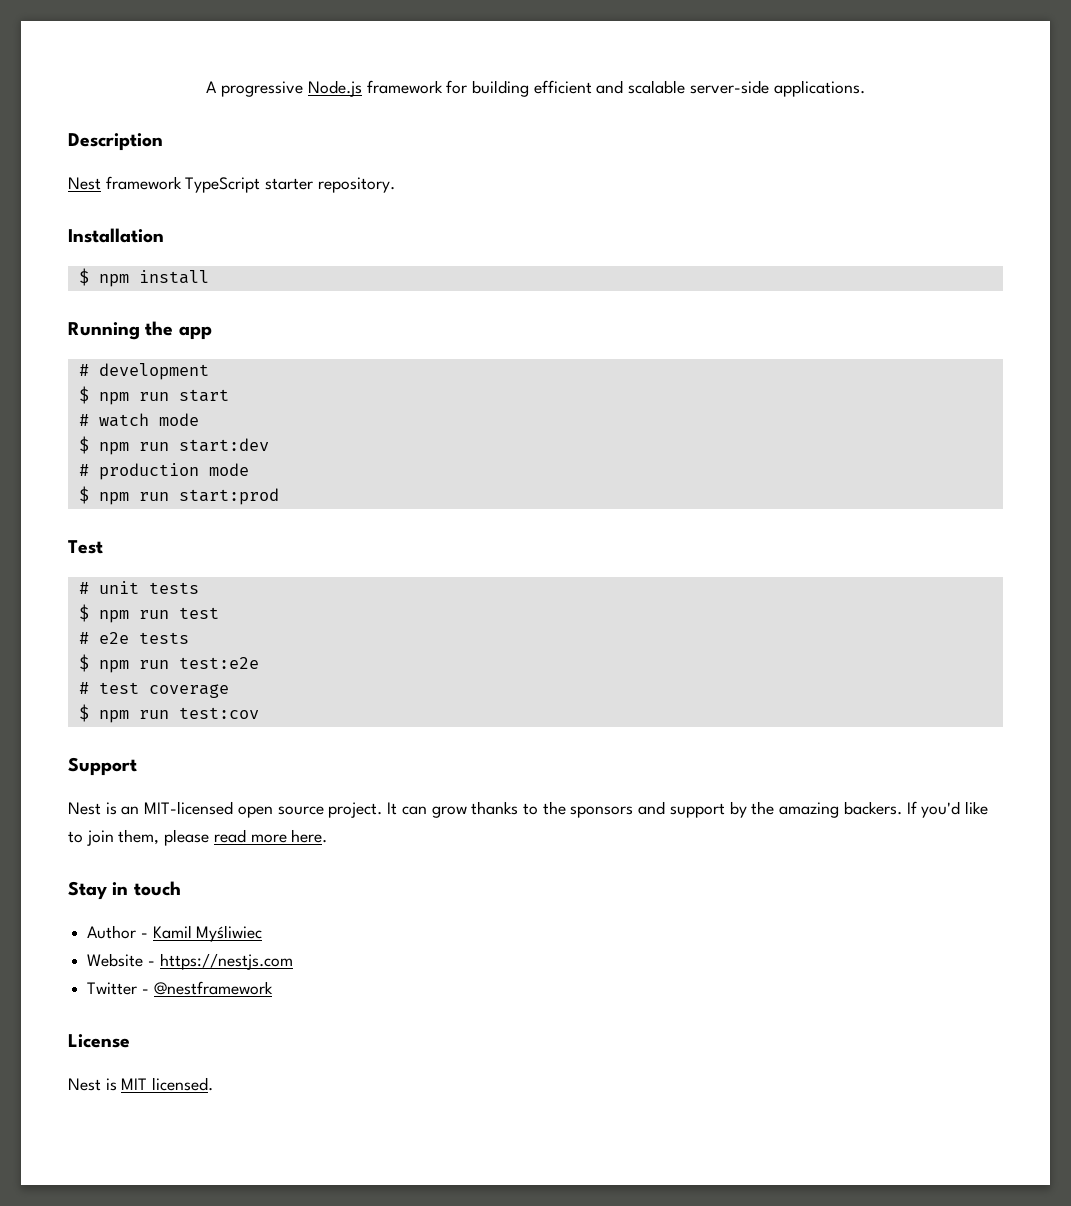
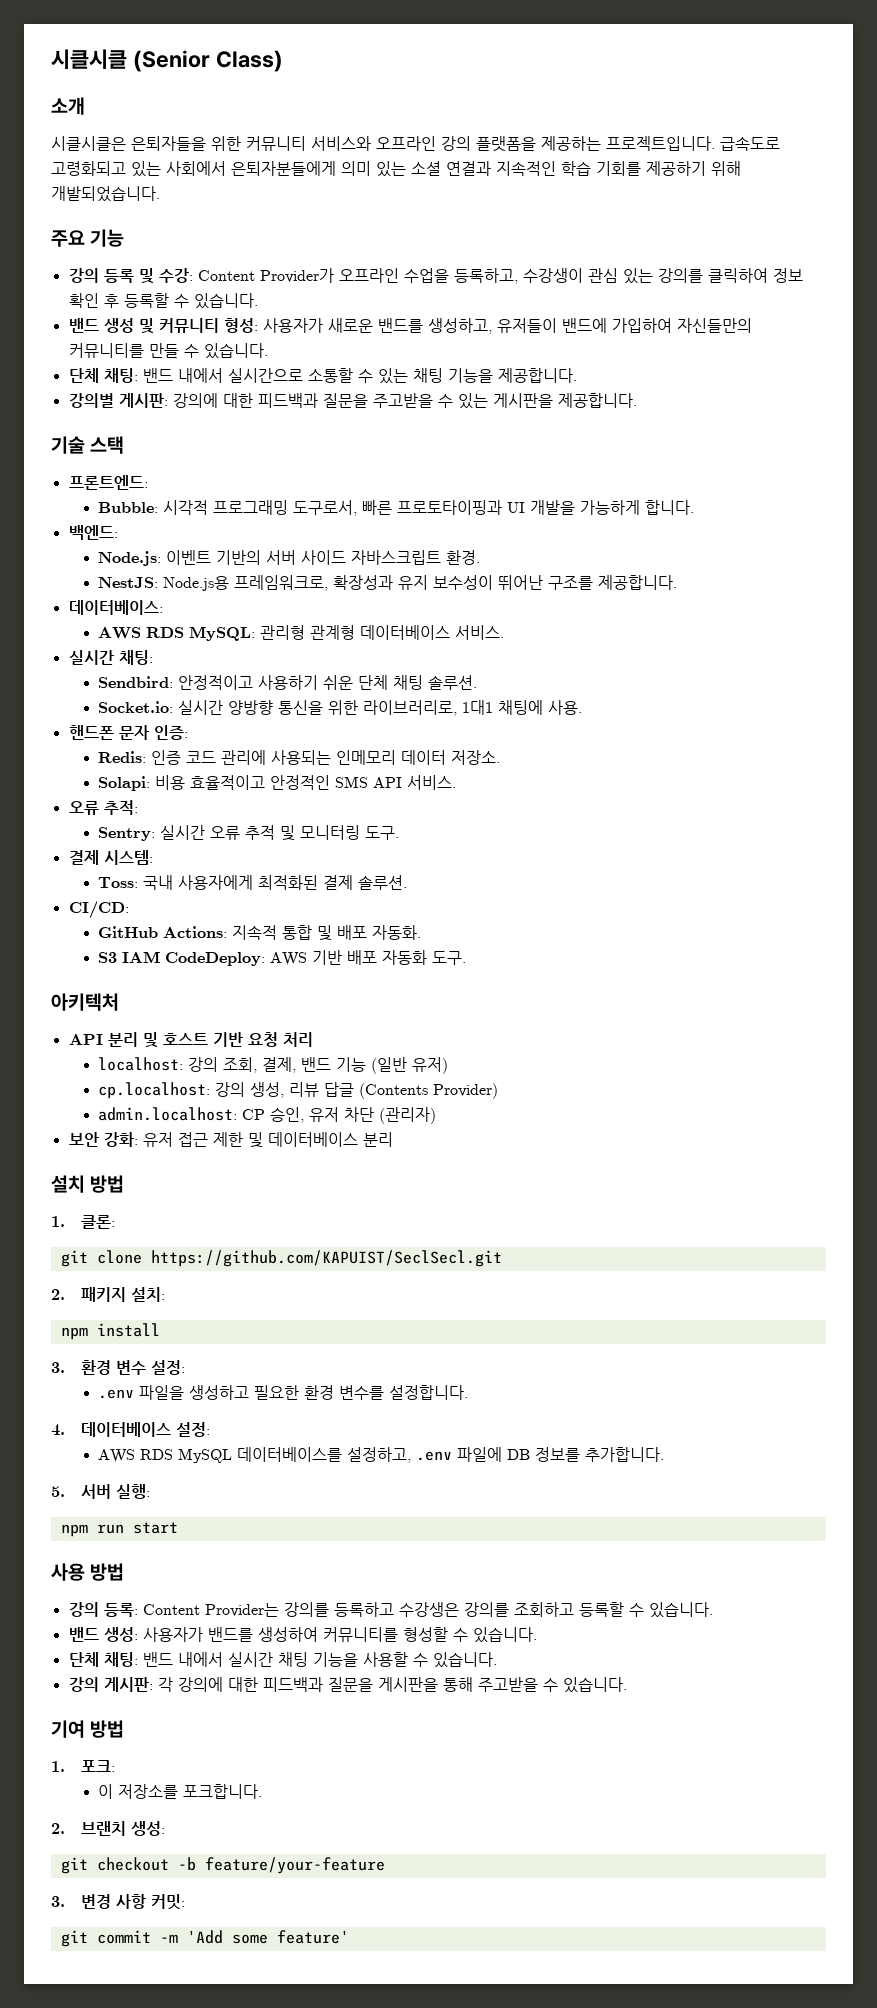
[206,80,865,97] [68,133,163,151] [68,176,395,193] [68,228,164,243] [78,268,209,287] [68,321,212,340] [78,363,209,380] [78,386,229,405] [78,413,199,427] [78,436,269,455] [78,463,249,480] [78,486,279,505] [68,540,103,554] [78,581,199,594] [78,604,219,623] [78,632,189,644] [78,654,259,673] [78,682,229,698] [78,704,259,723] [68,757,137,776] [68,801,988,818] [68,829,328,846] [68,881,181,900] [87,925,263,942] [87,953,293,970] [87,981,273,995] [68,1034,130,1048] [68,1077,214,1091] A progressive Node.js framework for building efficient and scalable server-side applications. // Description // Nest framework TypeScript starter repository. // Installation // $ npm install // Running the app // # development // $ npm run start // # watch mode // $ npm run start:dev // # production mode // $ npm run start:prod // Test // # unit tests // $ npm run test // # e2e tests // $ npm run test:e2e // # test coverage // $ npm run test:cov // Support // Nest is an MIT-licensed open source project. It can grow thanks to the sponsors and support by the amazing backers. If you'd like to join them, please read more here. // Stay in touch // Author - Kamil Myśliwiec // Website - https://nestjs.com // Twitter - @nestframework // License // Nest is MIT licensed. -> [51,49,283,72] [51,97,85,115] [51,136,780,152] [51,161,741,177] [51,186,160,202] [51,229,125,247] [68,268,803,284] [68,293,258,309] [68,318,752,334] [68,343,268,359] [68,368,577,384] [68,393,637,409] [51,436,125,454] [68,475,148,490] [98,500,695,516] [68,525,118,540] [98,550,481,566] [98,575,678,591] [68,600,163,615] [98,625,505,641] [68,650,153,665] [98,675,478,690] [98,700,583,716] [68,725,188,740] [98,750,501,765] [98,775,457,791] [68,800,138,815] [98,825,400,841] [68,850,153,865] [98,875,408,890] [68,901,129,919] [98,925,422,941] [98,950,467,966] [51,993,119,1011] [68,1032,313,1048] [98,1057,449,1074] [98,1082,499,1099] [98,1107,437,1124] [68,1132,393,1148] [51,1175,125,1193] [51,1215,115,1229] [60,1250,502,1267] [51,1287,165,1302] [60,1323,160,1340] [51,1360,185,1375] [98,1385,469,1400] [51,1422,210,1437] [98,1447,665,1463] [51,1484,150,1499] [60,1522,178,1537] [51,1563,125,1581] [68,1602,713,1618] [68,1627,537,1643] [68,1652,497,1668] [68,1677,627,1693] [51,1720,125,1738] [51,1760,115,1772] [98,1784,263,1799] [51,1821,165,1836] [60,1857,385,1874] [51,1894,185,1910] [60,1930,349,1947] 시클시클 (Senior Class) // 소개 // 시클시클은 은퇴자들을 위한 커뮤니티 서비스와 오프라인 강의 플랫폼을 제공하는 프로젝트입니다. 급속도로 고령화되고 있는 사회에서 은퇴자분들에게 의미 있는 소셜 연결과 지속적인 학습 기회를 제공하기 위해 개발되었습니다. // 주요 기능 // 강의 등록 및 수강: Content Provider가 오프라인 수업을 등록하고, 수강생이 관심 있는 강의를 클릭하여 정보 확인 후 등록할 수 있습니다. // 밴드 생성 및 커뮤니티 형성: 사용자가 새로운 밴드를 생성하고, 유저들이 밴드에 가입하여 자신들만의 커뮤니티를 만들 수 있습니다. // 단체 채팅: 밴드 내에서 실시간으로 소통할 수 있는 채팅 기능을 제공합니다. // 강의별 게시판: 강의에 대한 피드백과 질문을 주고받을 수 있는 게시판을 제공합니다. // 기술 스택 // 프론트엔드: // Bubble: 시각적 프로그래밍 도구로서, 빠른 프로토타이핑과 UI 개발을 가능하게 합니다. // 백엔드: // Node.js: 이벤트 기반의 서버 사이드 자바스크립트 환경. // NestJS: Node.js용 프레임워크로, 확장성과 유지 보수성이 뛰어난 구조를 제공합니다. // 데이터베이스: // AWS RDS MySQL: 관리형 관계형 데이터베이스 서비스. // 실시간 채팅: // Sendbird: 안정적이고 사용하기 쉬운 단체 채팅 솔루션. // Socket.io: 실시간 양방향 통신을 위한 라이브러리로, 1대1 채팅에 사용. // 핸드폰 문자 인증: // Redis: 인증 코드 관리에 사용되는 인메모리 데이터 저장소. // Solapi: 비용 효율적이고 안정적인 SMS API 서비스. // 오류 추적: // Sentry: 실시간 오류 추적 및 모니터링 도구. // 결제 시스템: // Toss: 국내 사용자에게 최적화된 결제 솔루션. // CI/CD: // GitHub Actions: 지속적 통합 및 배포 자동화. // S3 IAM CodeDeploy: AWS 기반 배포 자동화 도구. // 아키텍처 // API 분리 및 호스트 기반 요청 처리 // localhost: 강의 조회, 결제, 밴드 기능 (일반 유저) // cp.localhost: 강의 생성, 리뷰 답글 (Contents Provider) // admin.localhost: CP 승인, 유저 차단 (관리자) // 보안 강화: 유저 접근 제한 및 데이터베이스 분리 // 설치 방법 // 1. 클론: // git clone https://github.com/KAPUIST/SeclSecl.git // 2. 패키지 설치: // npm install // 3. 환경 변수 설정: // .env 파일을 생성하고 필요한 환경 변수를 설정합니다. // 4. 데이터베이스 설정: // AWS RDS MySQL 데이터베이스를 설정하고, .env 파일에 DB 정보를 추가합니다. // 5. 서버 실행: // npm run start // 사용 방법 // 강의 등록: Content Provider는 강의를 등록하고 수강생은 강의를 조회하고 등록할 수 있습니다. // 밴드 생성: 사용자가 밴드를 생성하여 커뮤니티를 형성할 수 있습니다. // 단체 채팅: 밴드 내에서 실시간 채팅 기능을 사용할 수 있습니다. // 강의 게시판: 각 강의에 대한 피드백과 질문을 게시판을 통해 주고받을 수 있습니다. // 기여 방법 // 1. 포크: // 이 저장소를 포크합니다. // 2. 브랜치 생성: // git checkout -b feature/your-feature // 3. 변경 사항 커밋: // git commit -m 'Add some feature'

